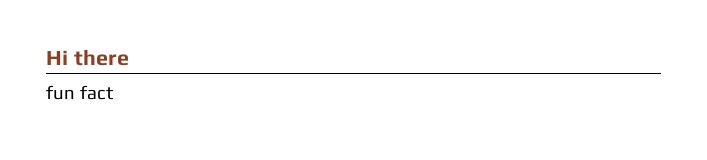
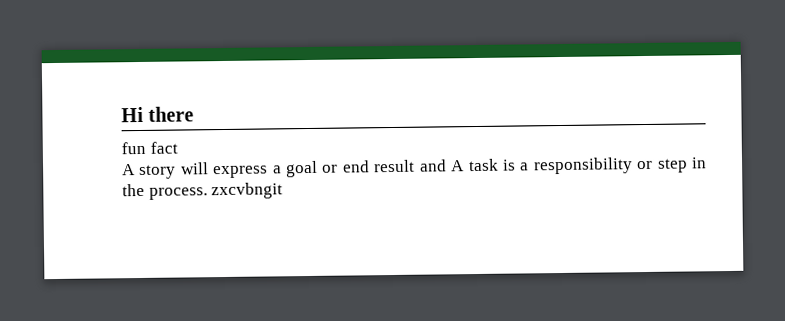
(114, 92) none -> [122,157,707,180] [122,182,284,200] // A story will express a goal or end result and A task is a responsibility or step in the process. zxcvbngit

